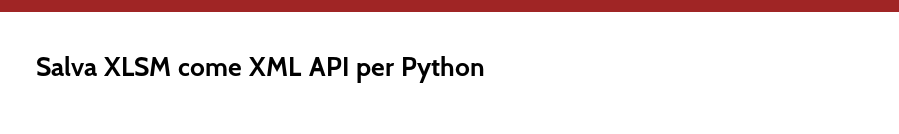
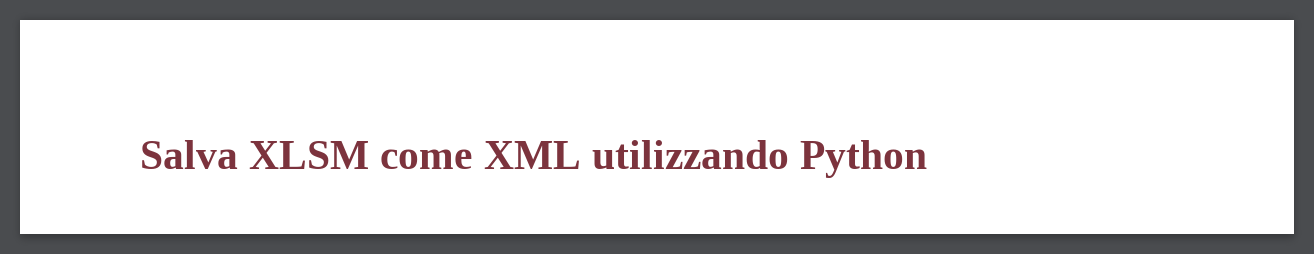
[308,57,395,83] API per -> [591,140,789,169] utilizzando

